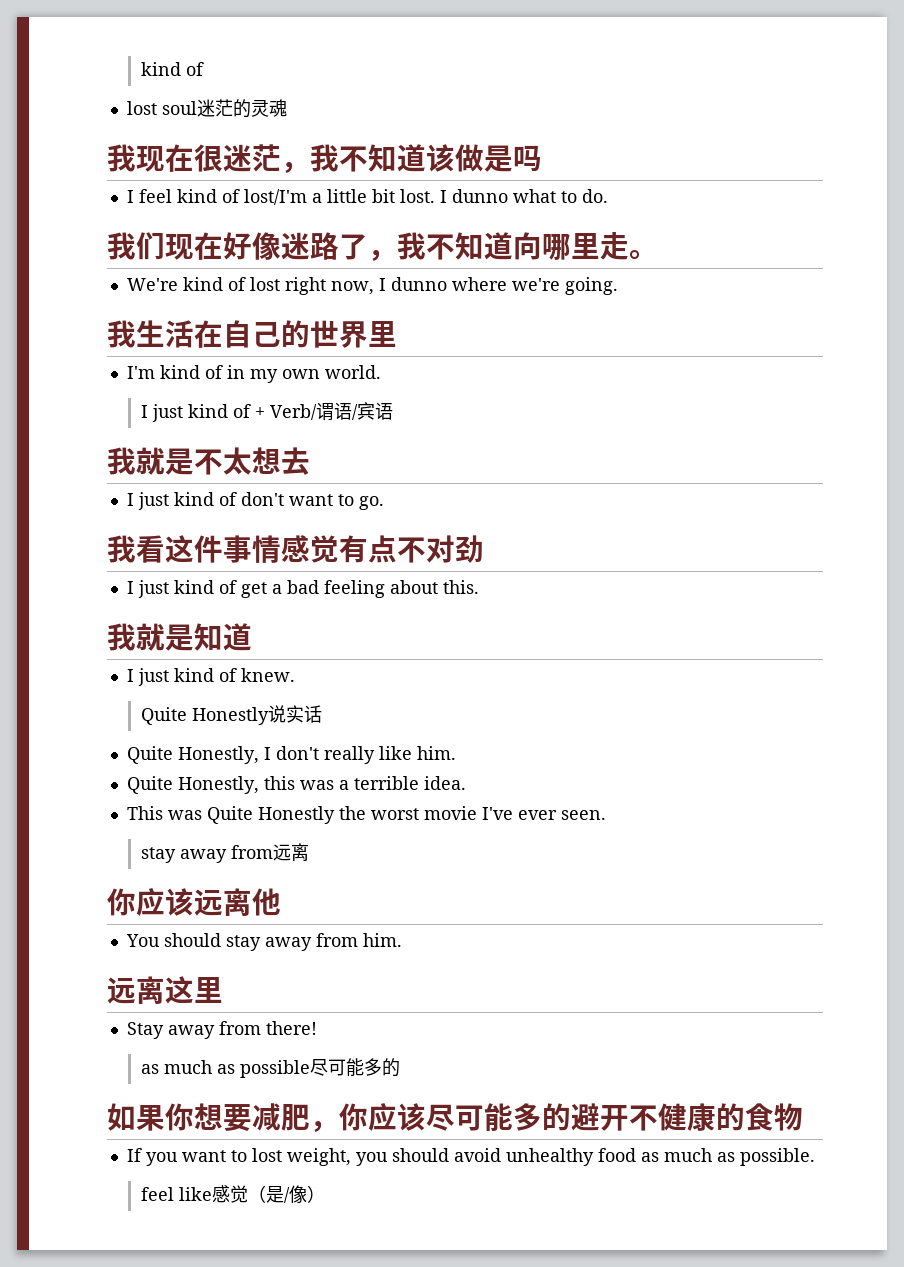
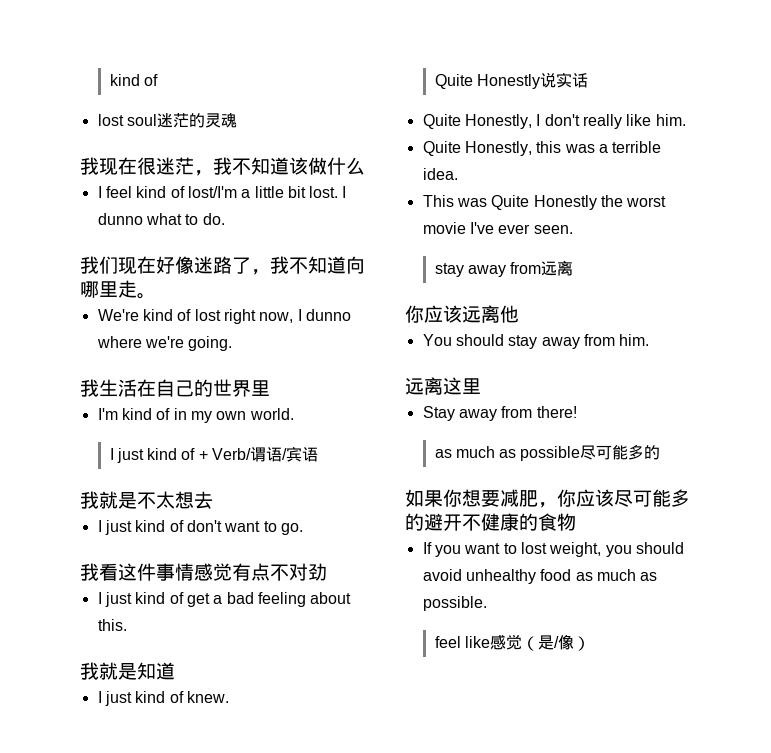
[484,145,542,172] 是吗 -> [327,157,365,175] 什么

